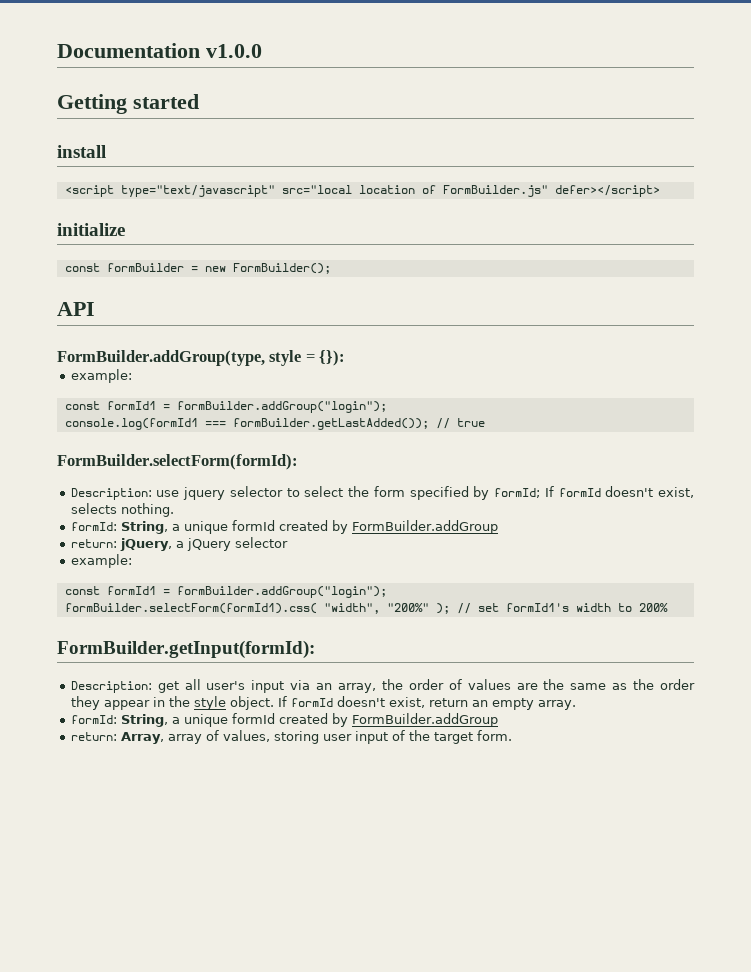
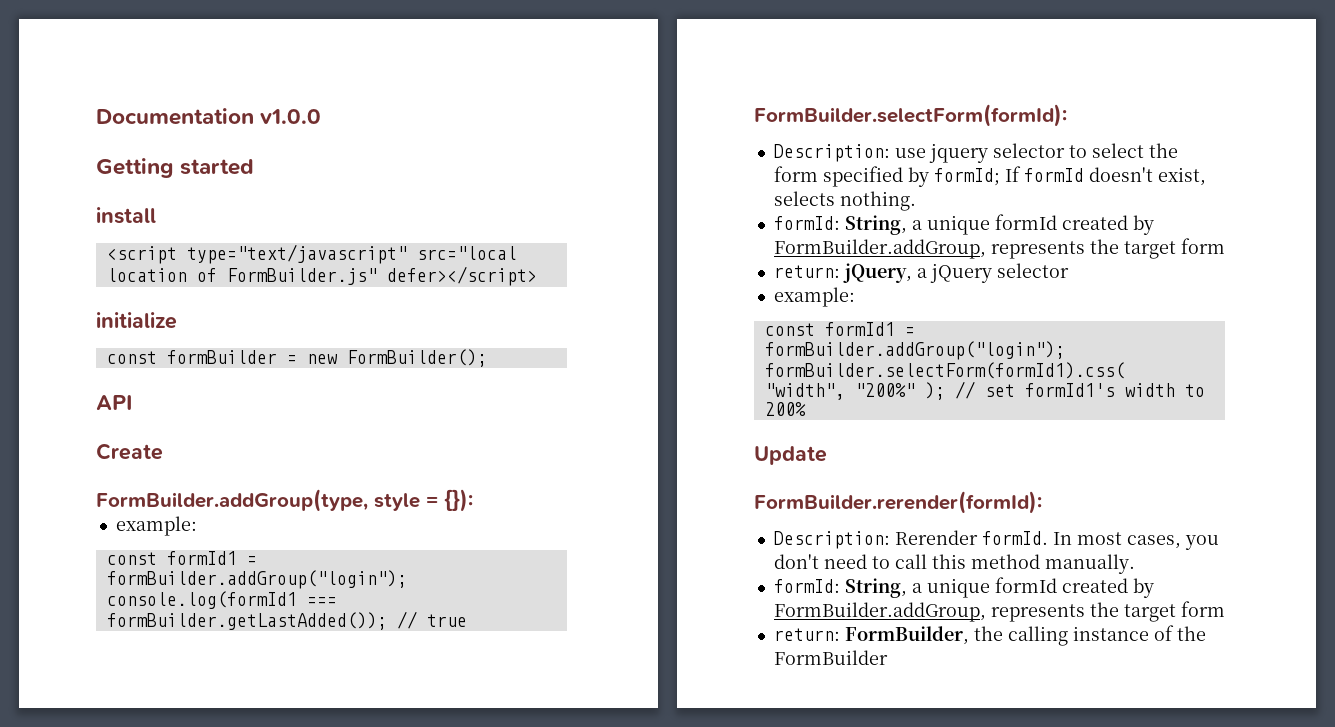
(95, 309) none -> [96,443,163,460] // Create
[351,520,498,534] FormBuilder.addGroup -> [773,238,1225,259] FormBuilder.addGroup, represents the target form
[57,640,315,659] [70,679,695,693] [70,696,576,710] [70,713,498,727] [70,730,512,744] FormBuilder.getInput(formId): // Description: get all user's input via an array, the order of values are the same as the order they appear in the style object. If formId doesn't exist, return an empty array. // formId: String, a unique formId created by FormBuilder.addGroup // return: Array, array of values, storing user input of the target form. -> [754,446,827,465] [754,491,1042,514] [773,530,1219,550] [773,554,1135,574] [773,577,1154,598] [773,601,1225,622] [773,625,1206,646] [773,650,888,665] Update // FormBuilder.rerender(formId): // Description: Rerender formId. In most cases, you don't need to call this method manually. // formId: String, a unique formId created by FormBuilder.addGroup, represents the target form // return: FormBuilder, the calling instance of the FormBuilder

